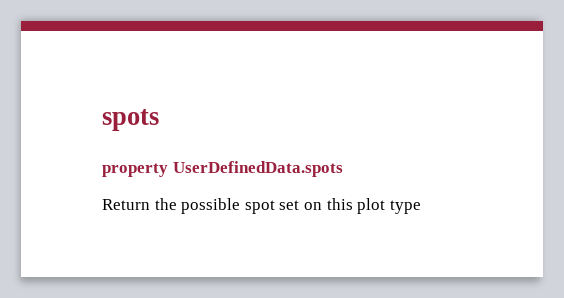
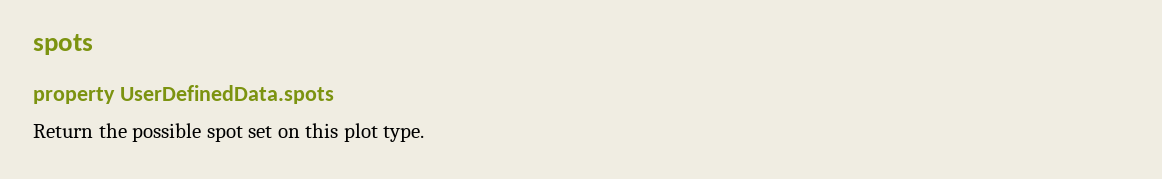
[389,200,421,214] type -> [383,126,425,142] type.

